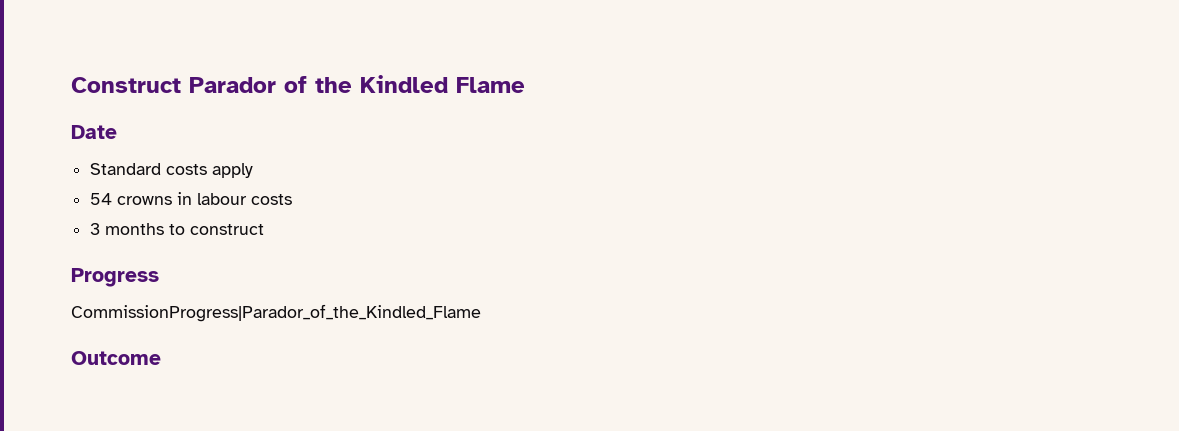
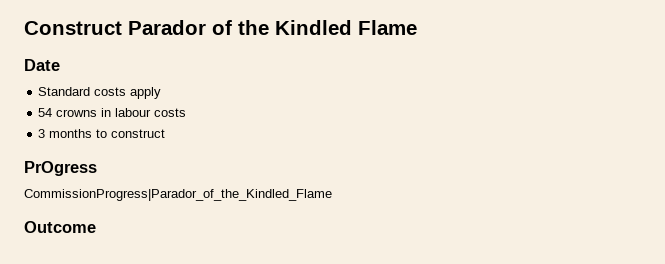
[71,268,159,287] Progress -> [24,161,97,176] PrOgress

